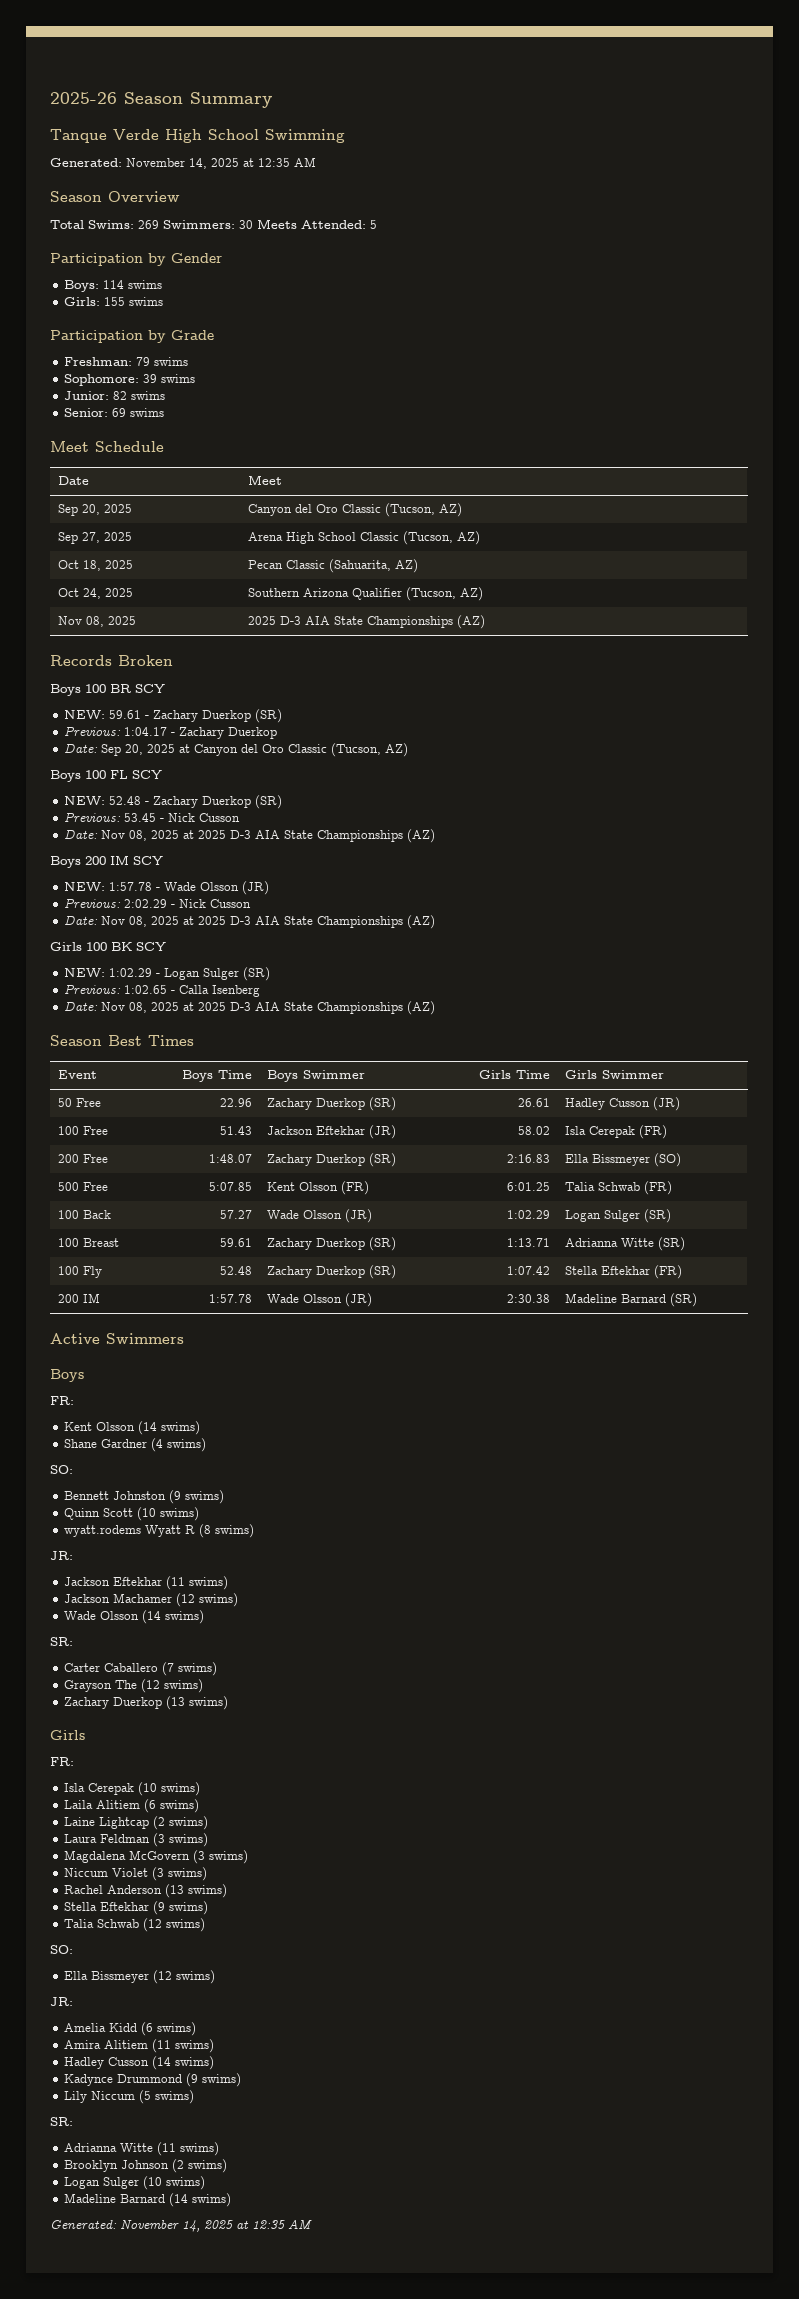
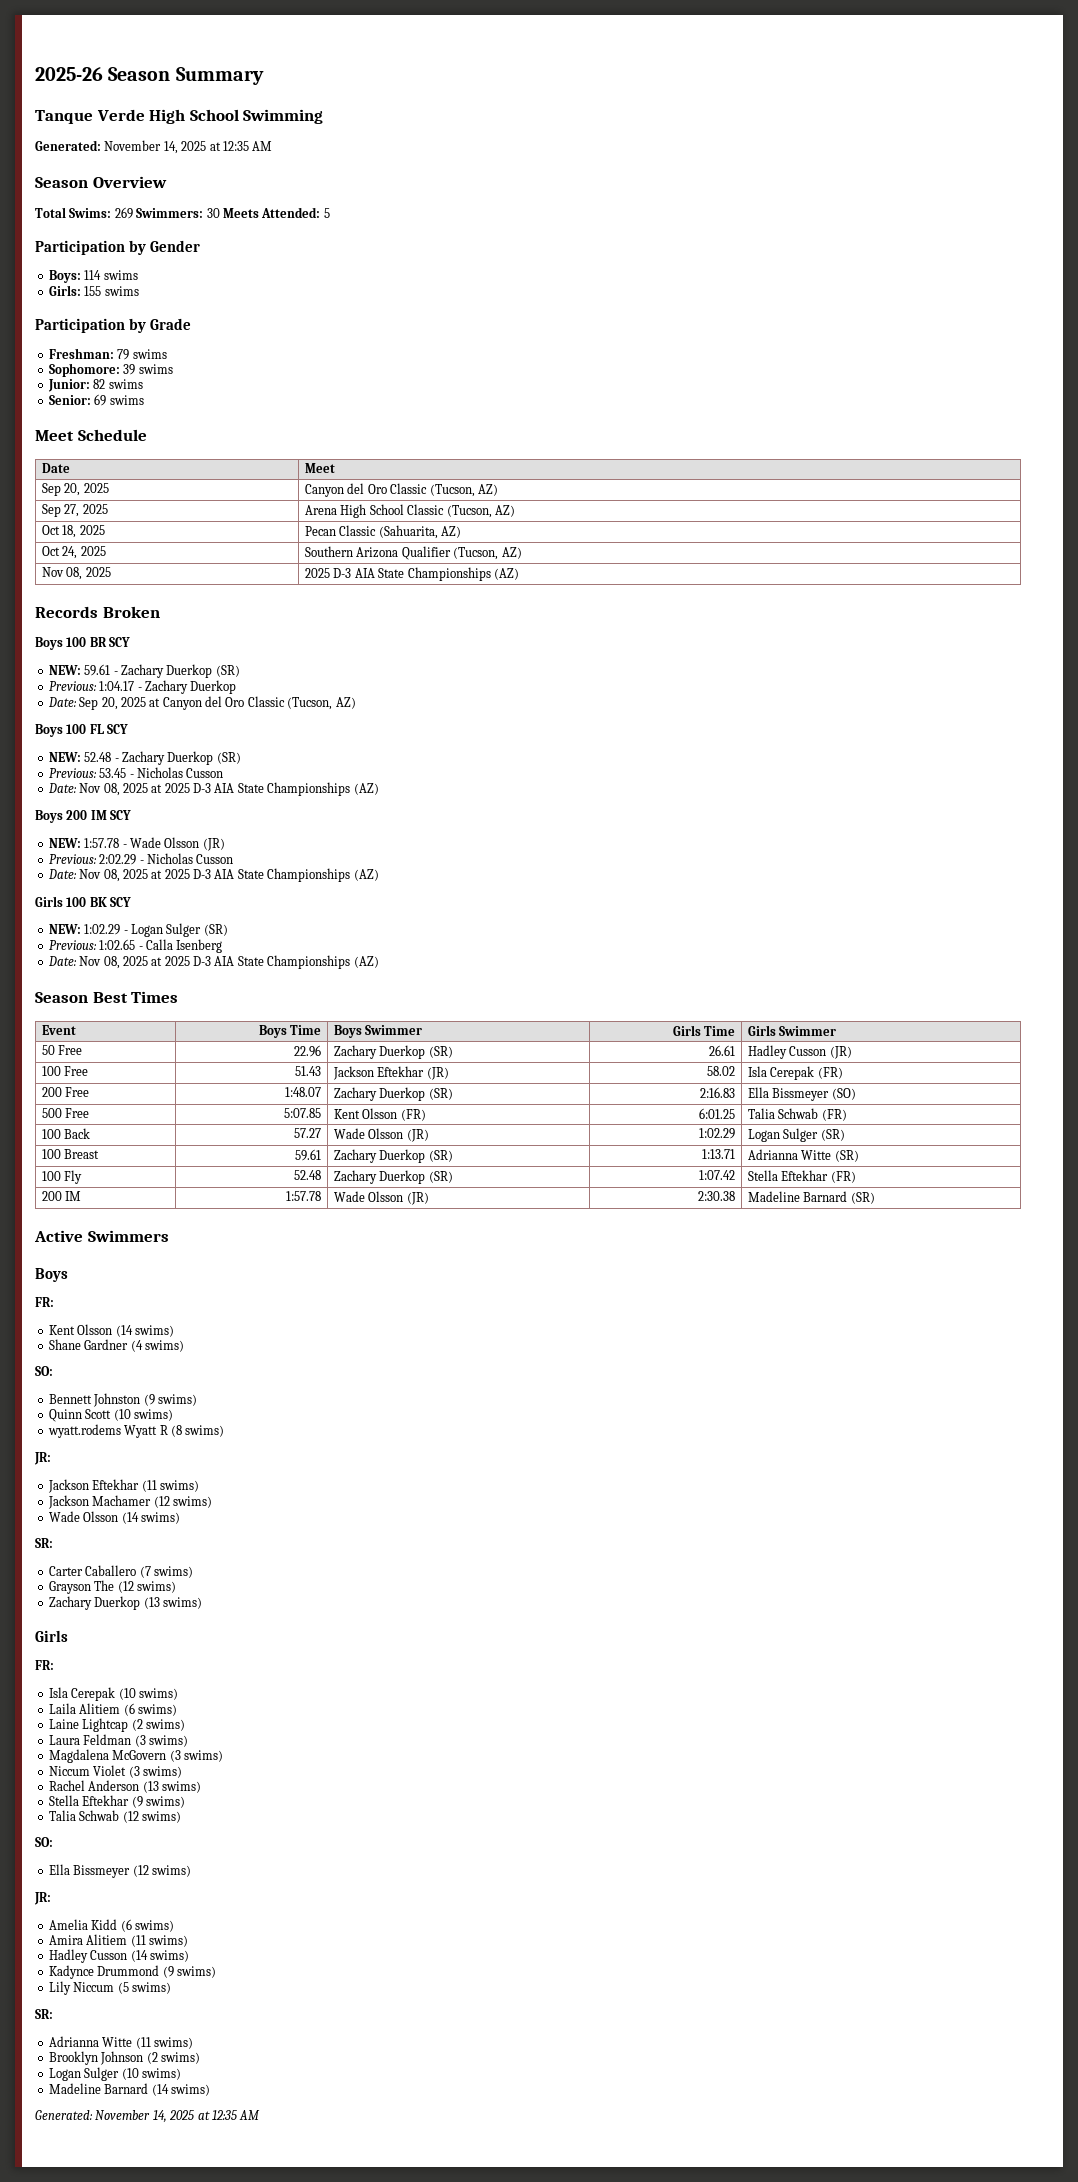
[168,813,196,822] Nick -> [136,767,183,778] Nicholas
[179,899,207,908] Nick -> [146,853,193,864] Nicholas

